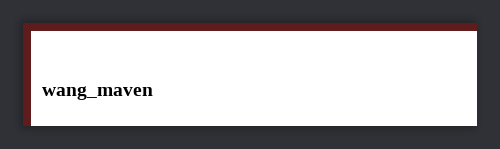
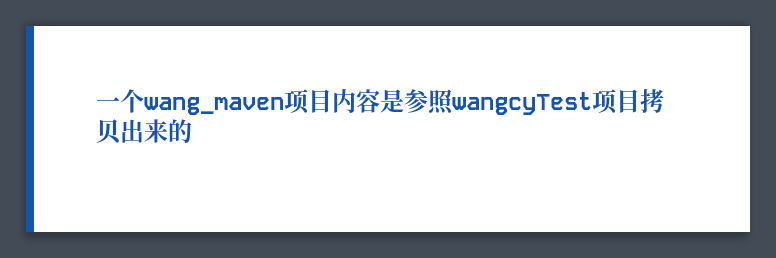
[42,86,153,100] wang_maven -> [96,89,664,115] [96,119,192,144] 一个wang_maven项目内容是参照wangcyTest项目拷贝出来的

